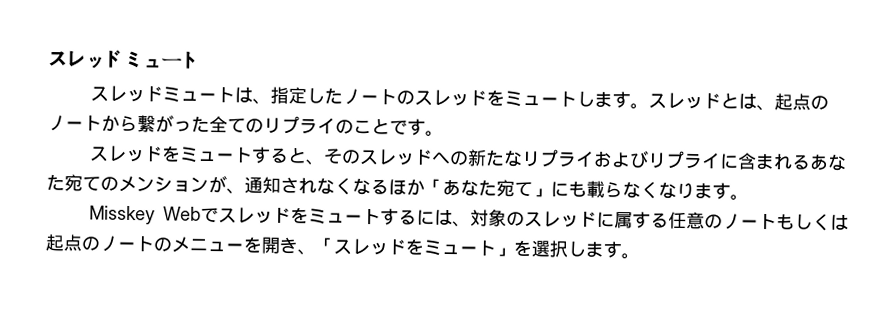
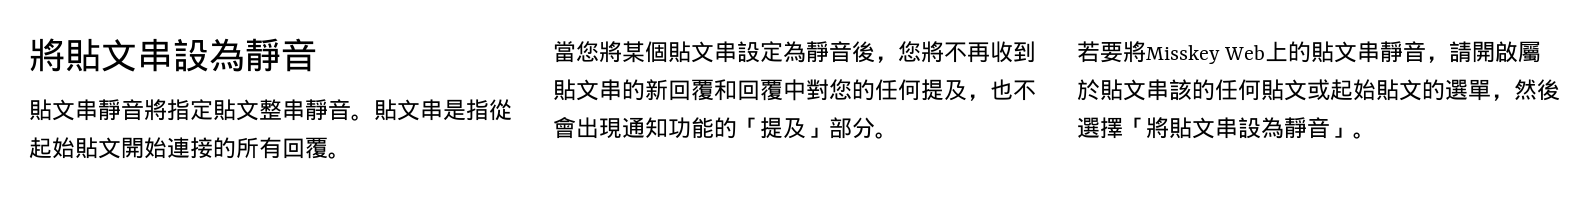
[48,49,201,69] [89,85,829,112] [47,114,444,137] [88,145,847,172] [46,173,749,201] スレッドミュート // スレッドミュートは、指定したノートのスレッドをミュートします。スレッドとは、起点のノートから繋がった全てのリプライのことです。 // スレッドをミュートすると、そのスレッドへの新たなリプライおよびリプライに含まれるあなた宛てのメンションが、通知されなくなるほか「あなた宛て」にも載らなくなります。 // -> [29,38,317,72] [29,99,512,121] [29,137,351,159] [553,41,1036,63] [553,79,1036,101] [553,117,898,139] [1077,41,1146,63] 將貼文串設為靜音 // 貼文串靜音將指定貼文整串靜音。貼文串是指從起始貼文開始連接的所有回覆。 // 當您將某個貼文串設定為靜音後，您將不再收到貼文串的新回覆和回覆中對您的任何提及，也不會出現通知功能的「提及」部分。 // 若要將
[200,207,849,231] [45,233,622,259] でスレッドをミュートするには、対象のスレッドに属する任意のノートもしくは起点のノートのメニューを開き、「スレッドをミュート」を選択します -> [1265,41,1542,63] [1077,79,1560,101] [1077,117,1353,139] 上的貼文串靜音，請開啟屬於貼文串該的任何貼文或起始貼文的選單，然後選擇「將貼文串設為靜音」

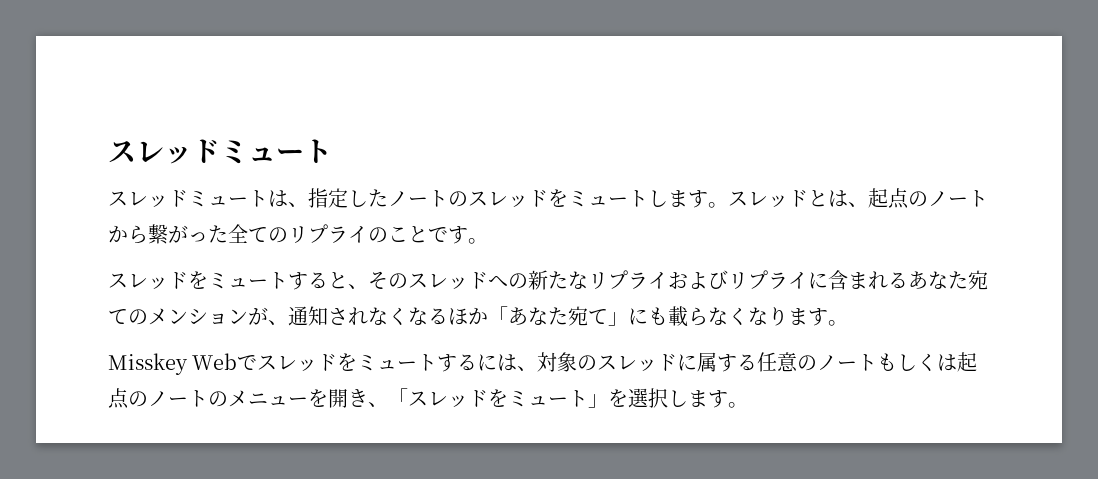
[29,38,317,72] [29,99,512,121] [29,137,351,159] [553,41,1036,63] [553,79,1036,101] [553,117,898,139] [1077,41,1146,63] 將貼文串設為靜音 // 貼文串靜音將指定貼文整串靜音。貼文串是指從起始貼文開始連接的所有回覆。 // 當您將某個貼文串設定為靜音後，您將不再收到貼文串的新回覆和回覆中對您的任何提及，也不會出現通知功能的「提及」部分。 // 若要將 -> [108,139,332,164] [108,188,988,209] [108,224,488,244] [108,270,988,290] [108,306,848,327] スレッドミュート // スレッドミュートは、指定したノートのスレッドをミュートします。スレッドとは、起点のノートから繋がった全てのリプライのことです。 // スレッドをミュートすると、そのスレッドへの新たなリプライおよびリプライに含まれるあなた宛てのメンションが、通知されなくなるほか「あなた宛て」にも載らなくなります。 //
[1265,41,1542,63] [1077,79,1560,101] [1077,117,1353,139] 上的貼文串靜音，請開啟屬於貼文串該的任何貼文或起始貼文的選單，然後選擇「將貼文串設為靜音」 -> [237,352,978,372] [108,388,728,409] でスレッドをミュートするには、対象のスレッドに属する任意のノートもしくは起点のノートのメニューを開き、「スレッドをミュート」を選択します

